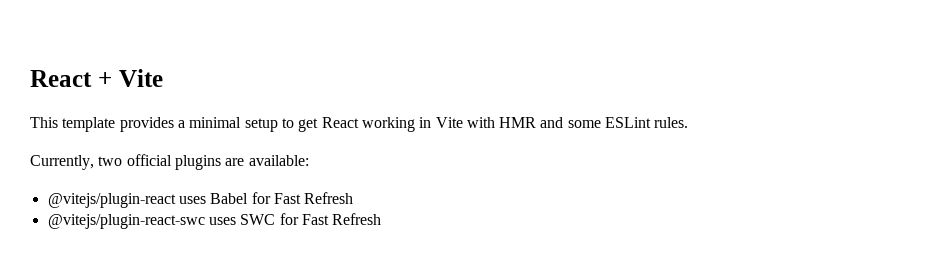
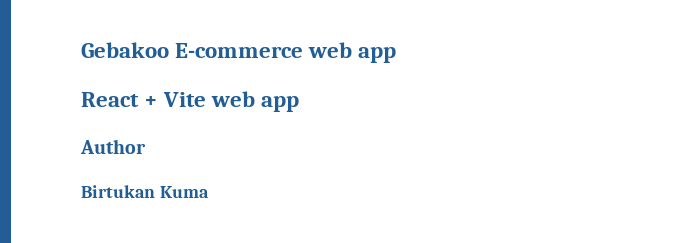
(30, 78) none -> [81,42,397,63] Gebakoo E-commerce web app //
[30,117,689,132] [30,154,309,170] [47,192,354,208] [47,213,382,229] // This template provides a minimal setup to get React working in Vite with HMR and some ESLint rules. // Currently, two official plugins are available: // @vitejs/plugin-react uses Babel for Fast Refresh // @vitejs/plugin-react-swc uses SWC for Fast Refresh -> [211,91,300,112] [80,139,146,154] [81,185,209,198] web app // Author // Birtukan Kuma

